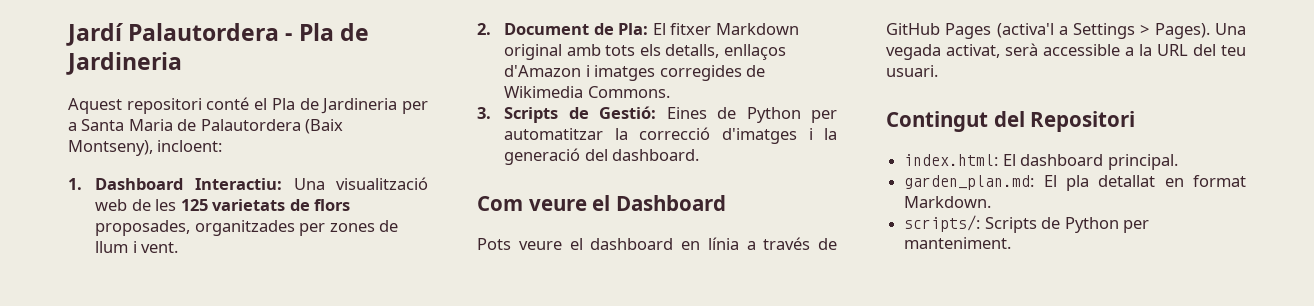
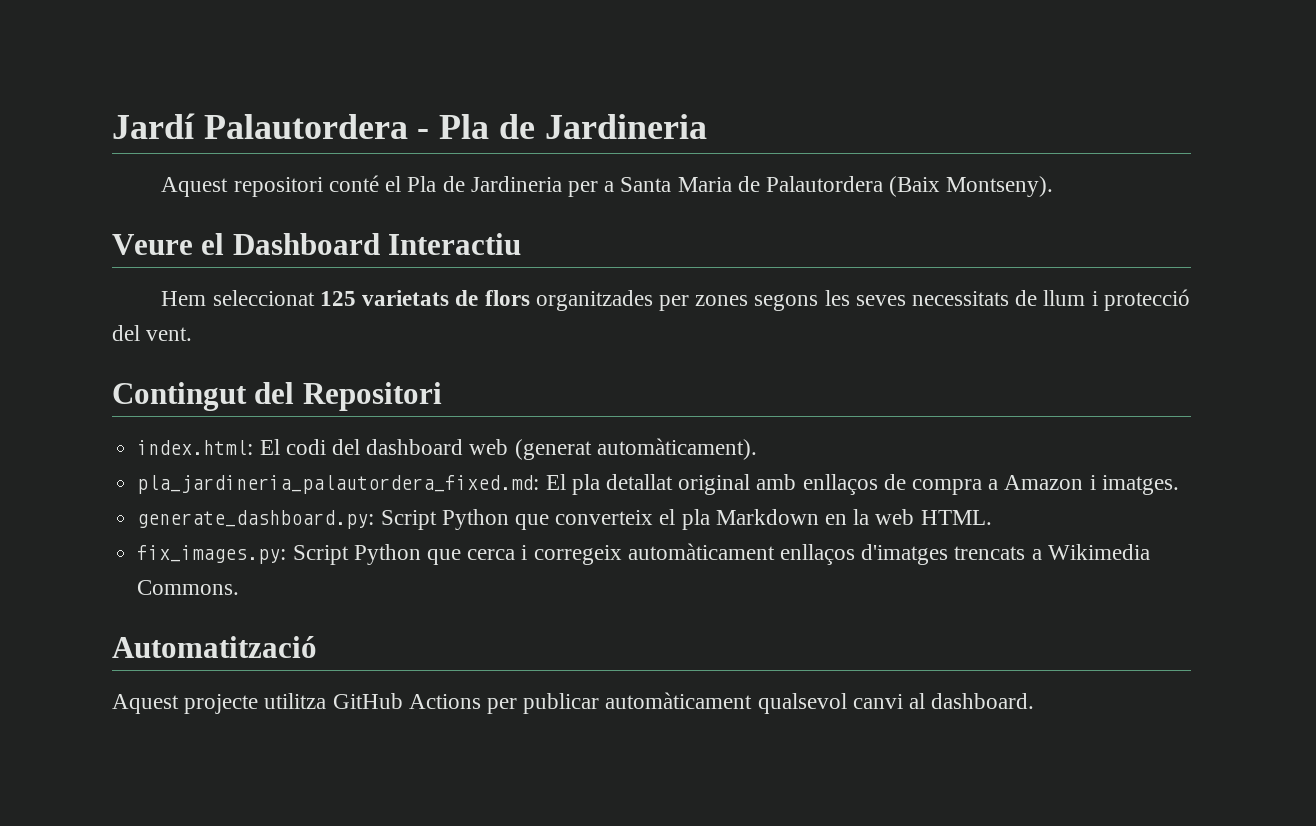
[68,140,223,156] [68,177,429,190] [95,199,177,211] Montseny), incloent: // 1. Dashboard Interactiu: Una visualització web de les -> [946,176,1054,197] [112,233,522,255] [161,290,315,306] Montseny). // Veure el Dashboard Interactiu // Hem seleccionat
[95,220,191,236] proposades, -> (530, 298) none
(375, 227) none -> [754,290,1010,311] segons les seves necessitats
(137, 247) none -> [1103,289,1190,311] [112,325,140,341] protecció del
[477,23,799,35] [504,44,786,60] [504,65,766,81] [504,86,670,98] [477,106,837,123] [504,127,837,144] [504,148,700,165] [477,195,726,211] [477,237,837,250] [886,23,1246,39] [886,43,1246,60] [886,65,938,77] // 2. Document de Pla: El fitxer Markdown original amb tots els detalls, enllaços d'Amazon i imatges corregides de Wikimedia Commons. // 3. Scripts de Gestió: Eines de Python per automatitzar la correcció d'imatges i la generació del dashboard. // Com veure el Dashboard // Pots veure el dashboard en línia a través de GitHub Pages (activa'l a Settings > Pages). Una vegada activat, serà accessible a la URL del teu usuari. -> (193, 334) none
[1020,154,1178,170] [904,175,1246,191] [904,196,992,208] [904,215,1149,233] [904,237,1012,249] dashboard principal. // garden_plan.md: El pla detallat en format Markdown. // scripts/: Scripts de Python per manteniment. -> [285,438,757,460] [137,474,1179,495] [137,509,992,530] [137,543,1150,565] [137,580,240,595] [112,636,317,658] [112,692,1035,714] codi del dashboard web (generat automàticament). // pla_jardineria_palautordera_fixed.md: El pla detallat original amb enllaços de compra a Amazon i imatges. // generate_dashboard.py: Script Python que converteix el pla Markdown en la web HTML. // fix_images.py: Script Python que cerca i corregeix automàticament enllaços d'imatges trencats a Wikimedia Commons. // Automatització // Aquest projecte utilitza GitHub Actions per publicar automàticament qualsevol canvi al dashboard.

